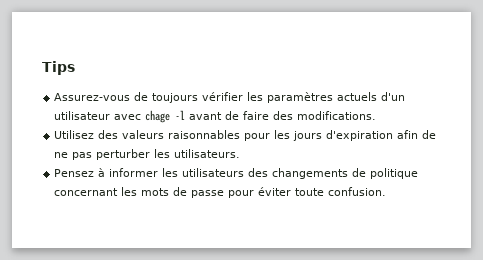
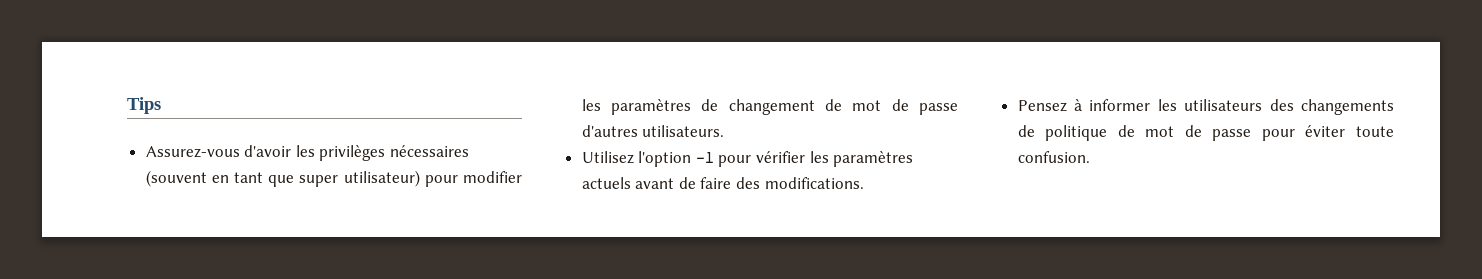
[134,92,406,103] [54,110,186,123] de toujours vérifier les paramètres actuels d'un utilisateur avec chage -l -> [244,145,470,161] [145,170,522,187] [581,99,958,115] [581,125,725,137] [581,151,914,167] [581,177,631,189] d'avoir les privilèges nécessaires (souvent en tant que super utilisateur) pour modifier les paramètres de changement de mot de passe d'autres utilisateurs. // Utilisez l'option -l pour vérifier les paramètres actuels
[54,130,437,141] [54,149,241,160] // Utilisez des valeurs raisonnables pour les jours d'expiration afin de ne pas perturber les utilisateurs. -> (864, 183) none
[54,187,170,196] concernant les mots -> [1117,125,1175,137] de mot

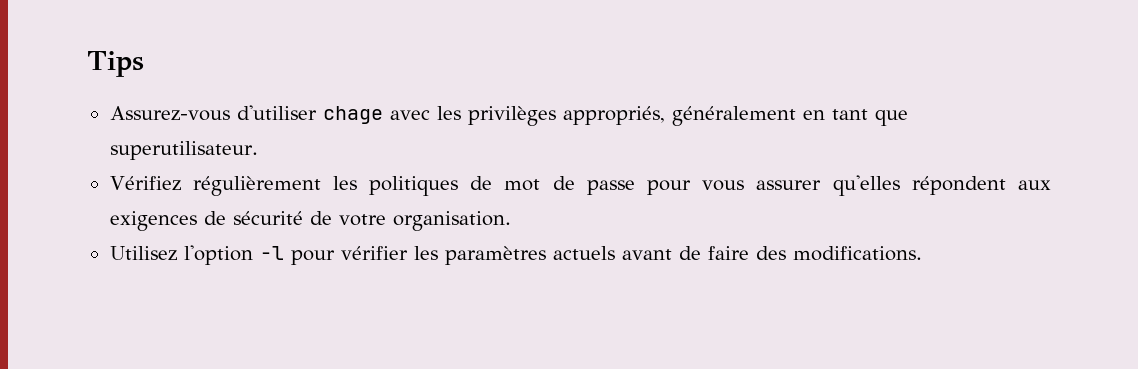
[244,145,470,161] [145,170,522,187] [581,99,958,115] [581,125,725,137] d'avoir les privilèges nécessaires (souvent en tant que super utilisateur) pour modifier les paramètres de changement de mot de passe d'autres utilisateurs. -> [236,105,908,126] [109,141,258,160] [109,175,1051,196] [109,211,511,231] d'utiliser chage avec les privilèges appropriés, généralement en tant que superutilisateur. // Vérifiez régulièrement les politiques de mot de passe pour vous assurer qu'elles répondent aux exigences de sécurité de votre organisation.
[1017,99,1394,115] [1017,125,1394,141] [1017,151,1090,163] // Pensez à informer les utilisateurs des changements de politique de mot de passe pour éviter toute confusion. -> (922, 253) none

